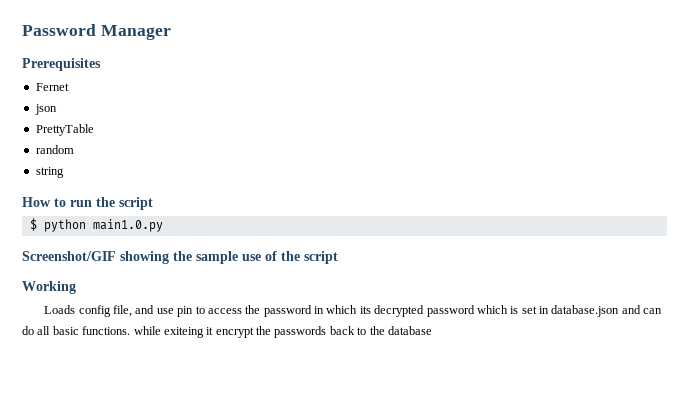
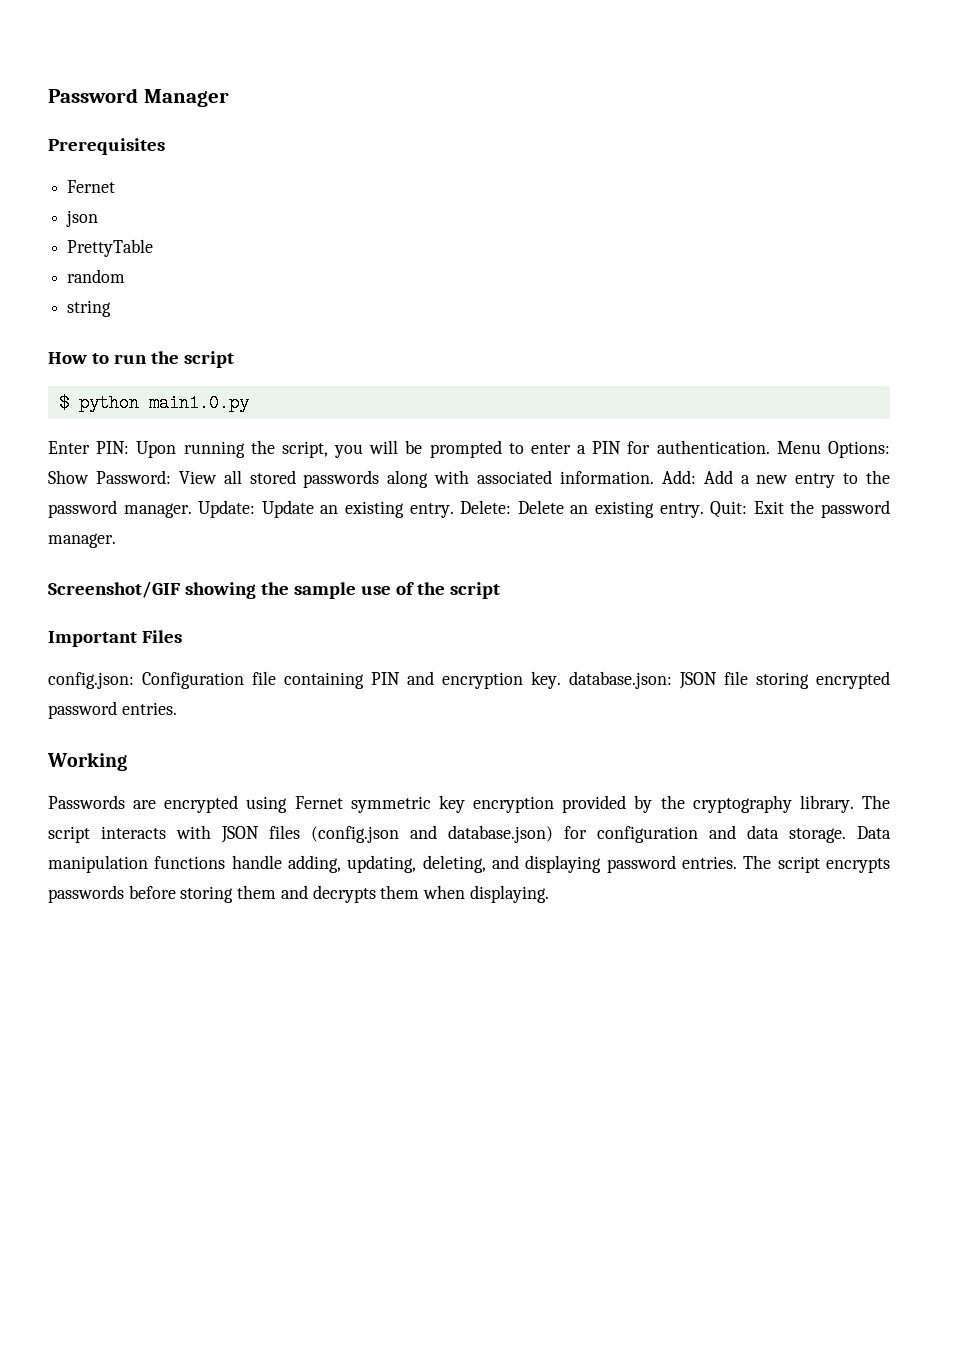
(163, 225) none -> [48,440,890,458] [48,470,890,488] [48,500,891,518] [48,533,116,548] // Enter PIN: Upon running the script, you will be prompted to enter a PIN for authentication. Menu Options: Show Password: View all stored passwords along with associated information. Add: Add a new entry to the password manager. Update: Update an existing entry. Delete: Delete an existing entry. Quit: Exit the password manager.
[22,281,76,294] [44,305,663,317] [22,326,432,338] Working // Loads config file, and use pin to access the password in which its decrypted password which is set in database.json and can do all basic functions. while exiteing it encrypt the passwords back to the database -> [48,630,182,647] [48,671,890,689] [48,701,177,719] [47,752,127,771] [48,795,891,813] [48,825,891,843] [48,855,891,873] [48,885,549,903] Important Files // config.json: Configuration file containing PIN and encryption key. database.json: JSON file storing encrypted password entries. // Working // Passwords are encrypted using Fernet symmetric key encryption provided by the cryptography library. The script interacts with JSON files (config.json and database.json) for configuration and data storage. Data manipulation functions handle adding, updating, deleting, and displaying password entries. The script encrypts passwords before storing them and decrypts them when displaying.

